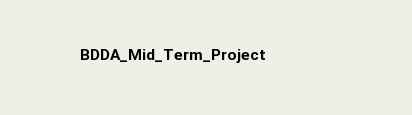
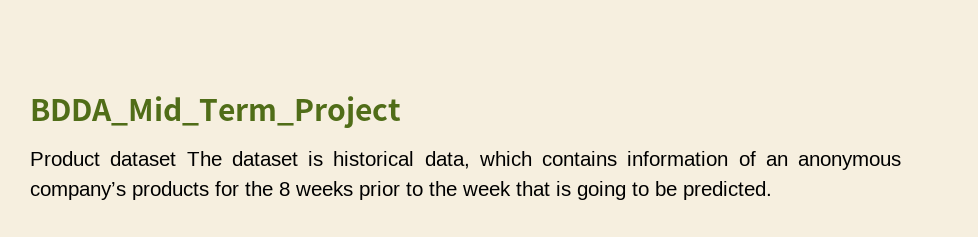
(266, 56) none -> [30,151,901,170] [30,181,772,200] // Product dataset The dataset is historical data, which contains information of an anonymous company’s products for the 8 weeks prior to the week that is going to be predicted.

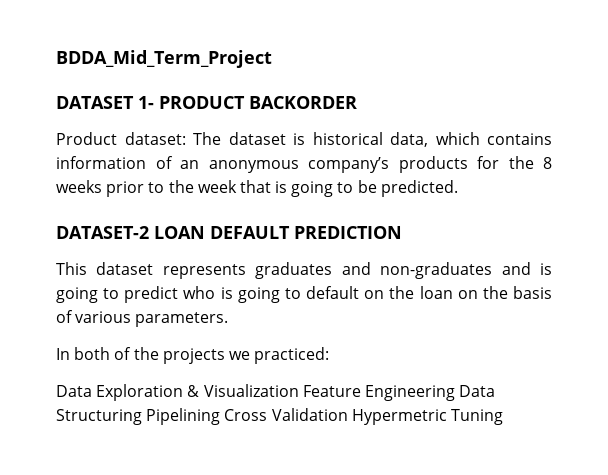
(401, 112) none -> [56,96,357,109] // DATASET 1- PRODUCT BACKORDER
[110,151,177,166] dataset -> [124,132,186,145] dataset:
(772, 190) none -> [56,226,402,239] [56,262,552,279] [56,286,552,303] [56,310,229,327] [56,347,330,364] [56,384,496,401] [56,408,503,425] // DATASET-2 LOAN DEFAULT PREDICTION // This dataset represents graduates and non-graduates and is going to predict who is going to default on the loan on the basis of various parameters. // In both of the projects we practiced: // Data Exploration & Visualization Feature Engineering Data Structuring Pipelining Cross Validation Hypermetric Tuning

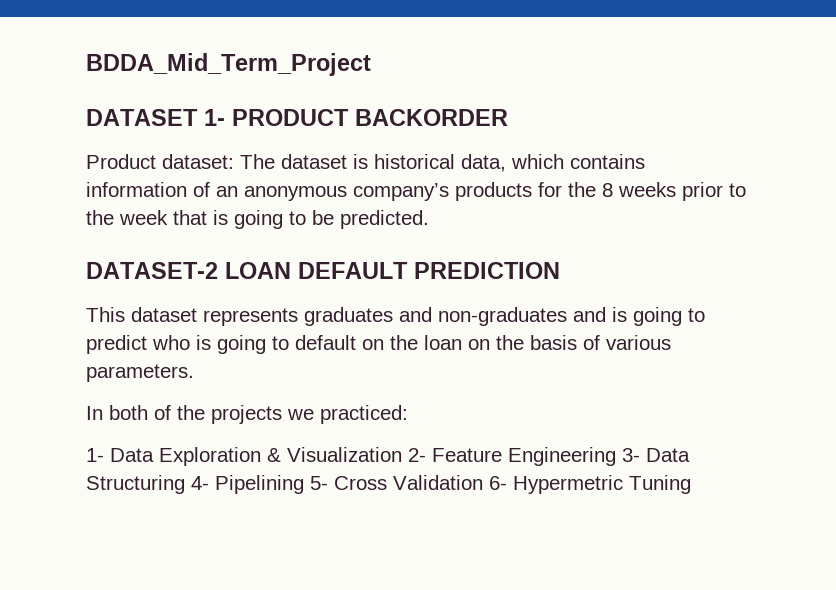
(330, 355) none -> [86,448,104,462] 1-
(299, 390) none -> [408,448,426,462] 2-
(455, 393) none -> [622,448,640,462] 3-
[146,408,221,425] Pipelining -> [191,475,328,494] 4- Pipelining 5-
(348, 414) none -> [489,476,507,490] 6-

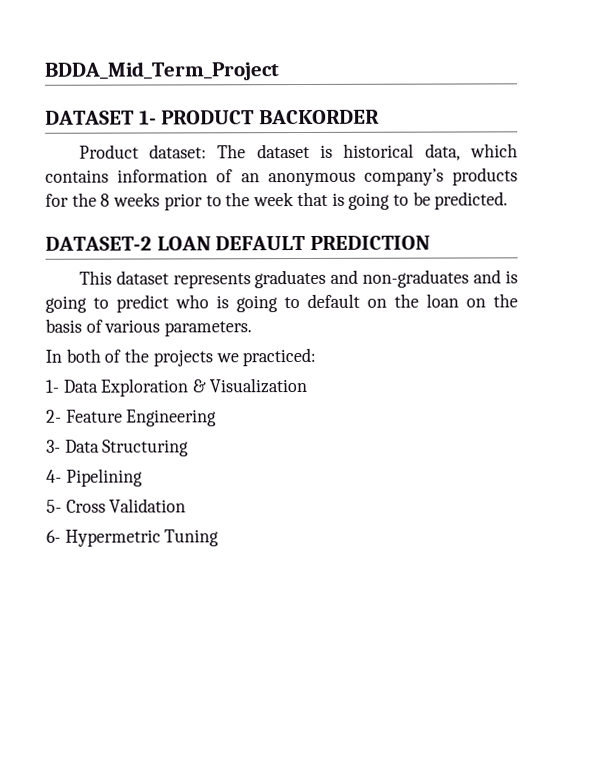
(402, 454) none -> (308, 385) //
(616, 456) none -> (218, 418) //
(185, 484) none -> (190, 448) //
(304, 484) none -> (143, 477) //
(483, 482) none -> (187, 505) //

